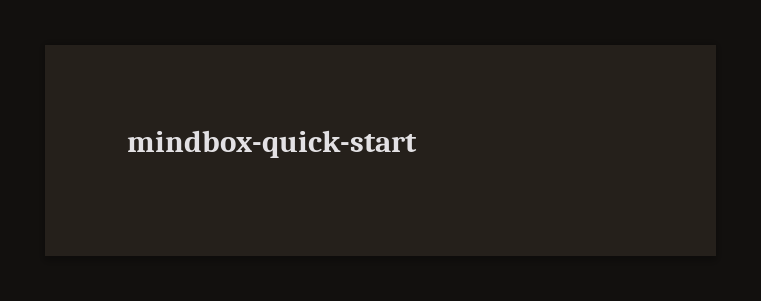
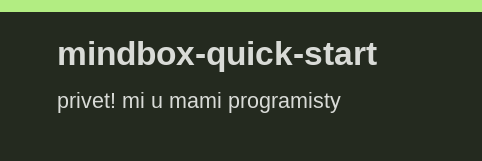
(417, 144) none -> [57,92,341,113] // privet! mi u mami programisty

